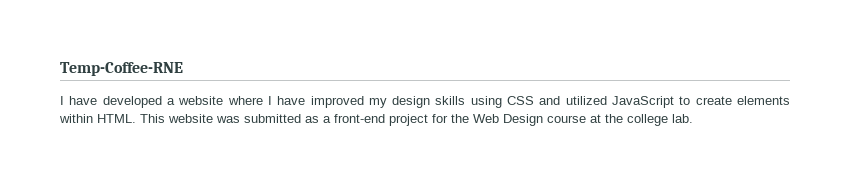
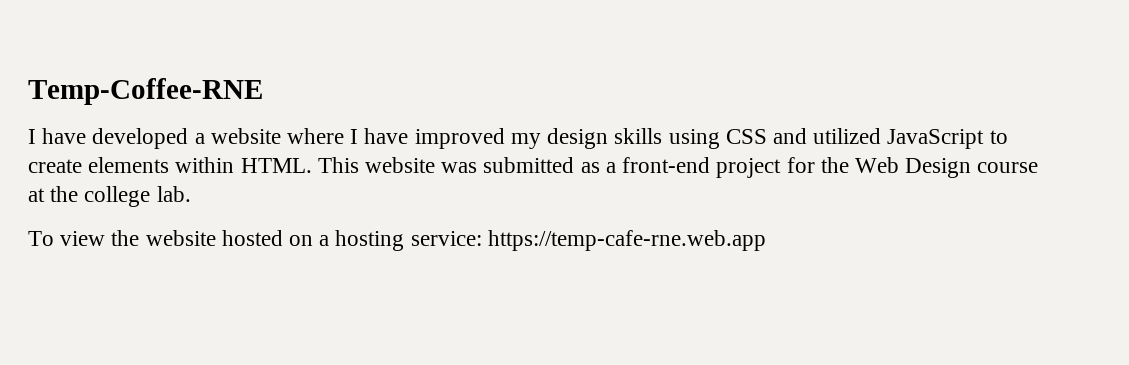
(693, 118) none -> [28,230,766,251] // To view the website hosted on a hosting service: https://temp-cafe-rne.web.app

